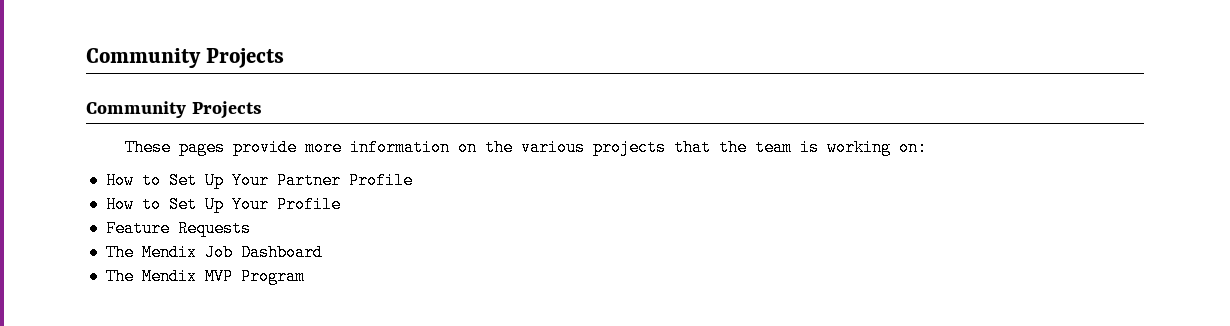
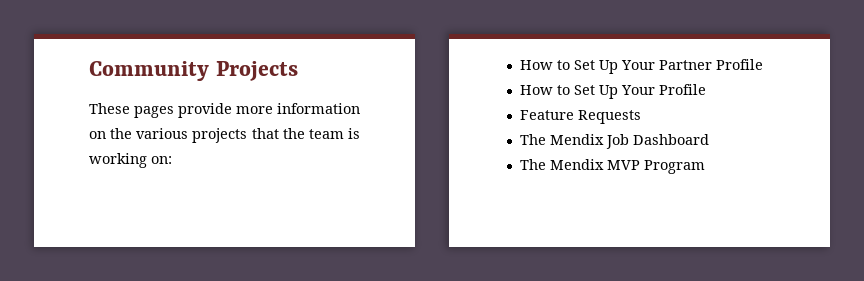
[86,48,285,68] [86,101,262,119] Community Projects // Community Projects -> [89,61,298,81] Community Projects

